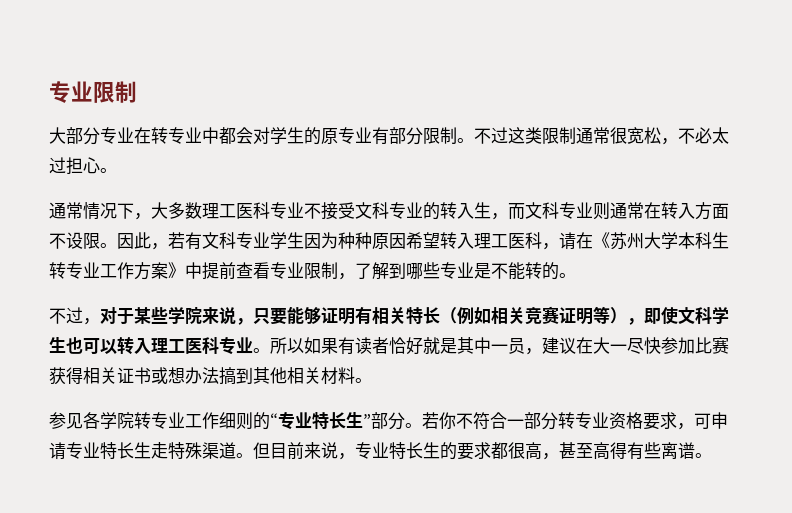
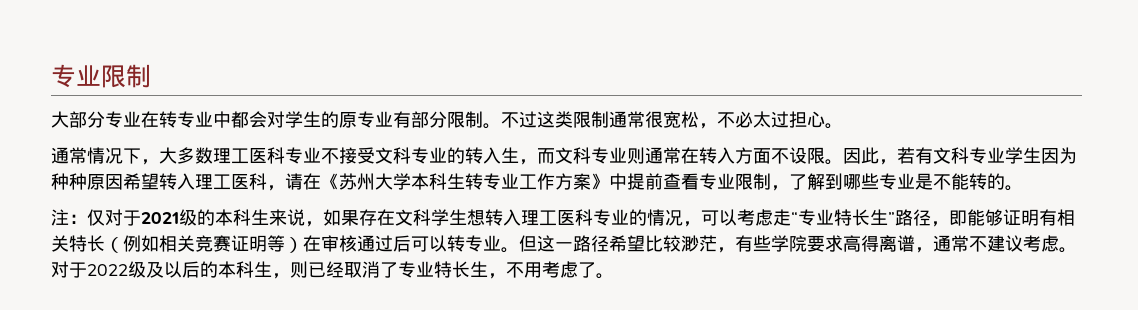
[49,306,287,325] 不过，对于某些学院来说，只要 -> [51,209,967,227] 注：仅对于2021级的本科生来说，如果存在文科学生想转入理工医科专业的情况，可以考虑走“专业特长生”路径，即
[627,306,729,325] [49,336,729,355] [49,367,372,385] [49,412,728,430] [49,442,695,460] ，即使文科学生也可以转入理工医科专业。所以如果有读者恰好就是其中一员，建议在大一尽快参加比赛获得相关证书或想办法搞到其他相关材料。 // 参见各学院转专业工作细则的“专业特长生”部分。若你不符合一部分转专业资格要求，可申请专业特长生走特殊渠道。但目前来说，专业特长生的要求都很高，甚至高得有些离谱 -> [303,235,1077,253] [51,261,596,279] 在审核通过后可以转专业。但这一路径希望比较渺茫，有些学院要求高得离谱，通常不建议考虑。对于2022级及以后的本科生，则已经取消了专业特长生，不用考虑了

